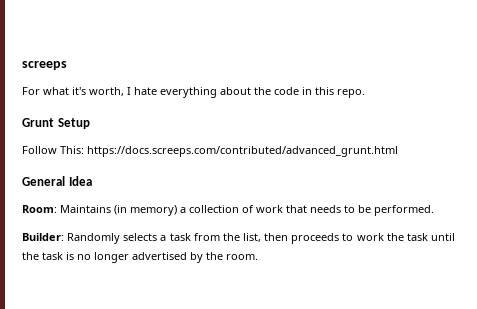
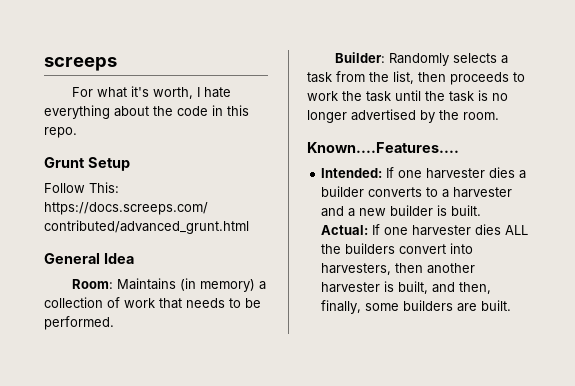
(258, 257) none -> [307,142,459,153] [321,167,527,179] [321,186,513,198] [321,205,482,217] [321,224,529,236] [321,243,474,254] [321,263,476,275] [321,281,492,294] [321,300,512,314] // Known....Features.... // Intended: If one harvester dies a builder converts to a harvester and a new builder is built. Actual: If one harvester dies ALL the builders convert into harvesters, then another harvester is built, and then, finally, some builders are built.

